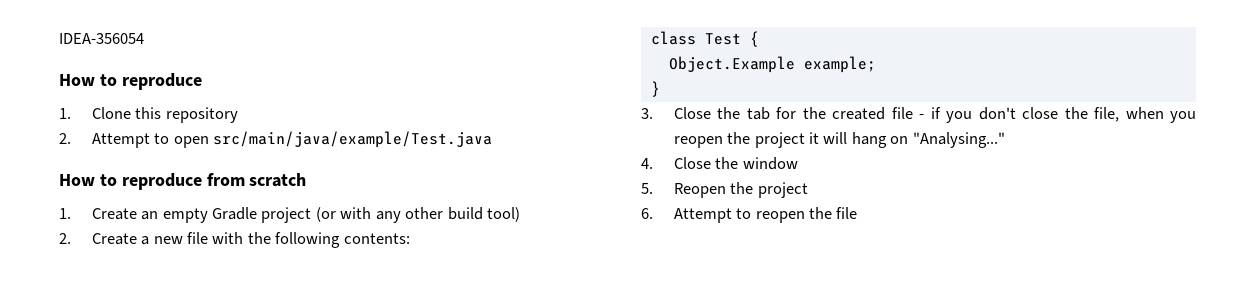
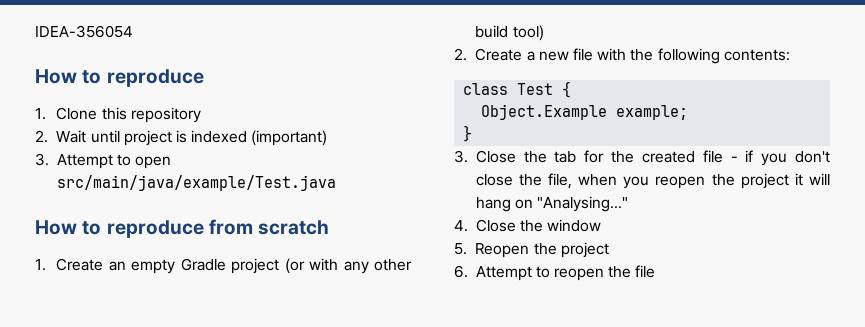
(71, 138) none -> [56,130,328,146] [35,153,49,166] Wait until project is indexed (important) // 3.

